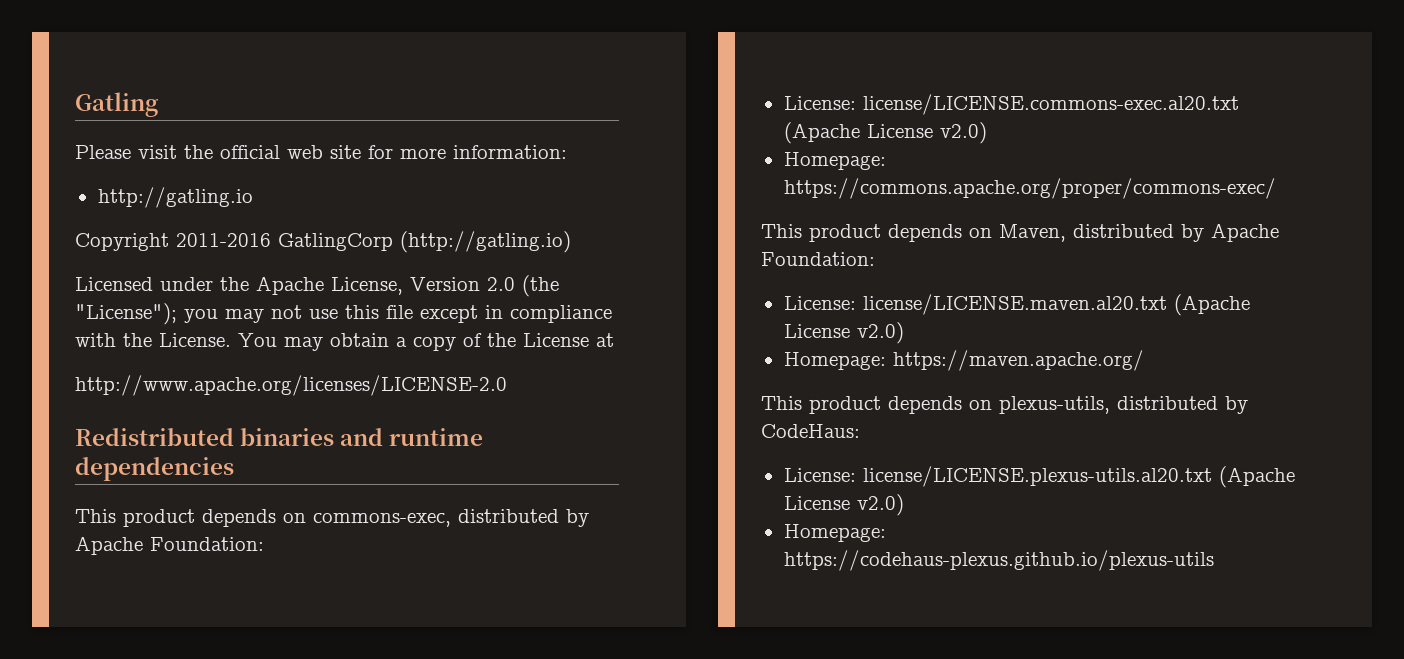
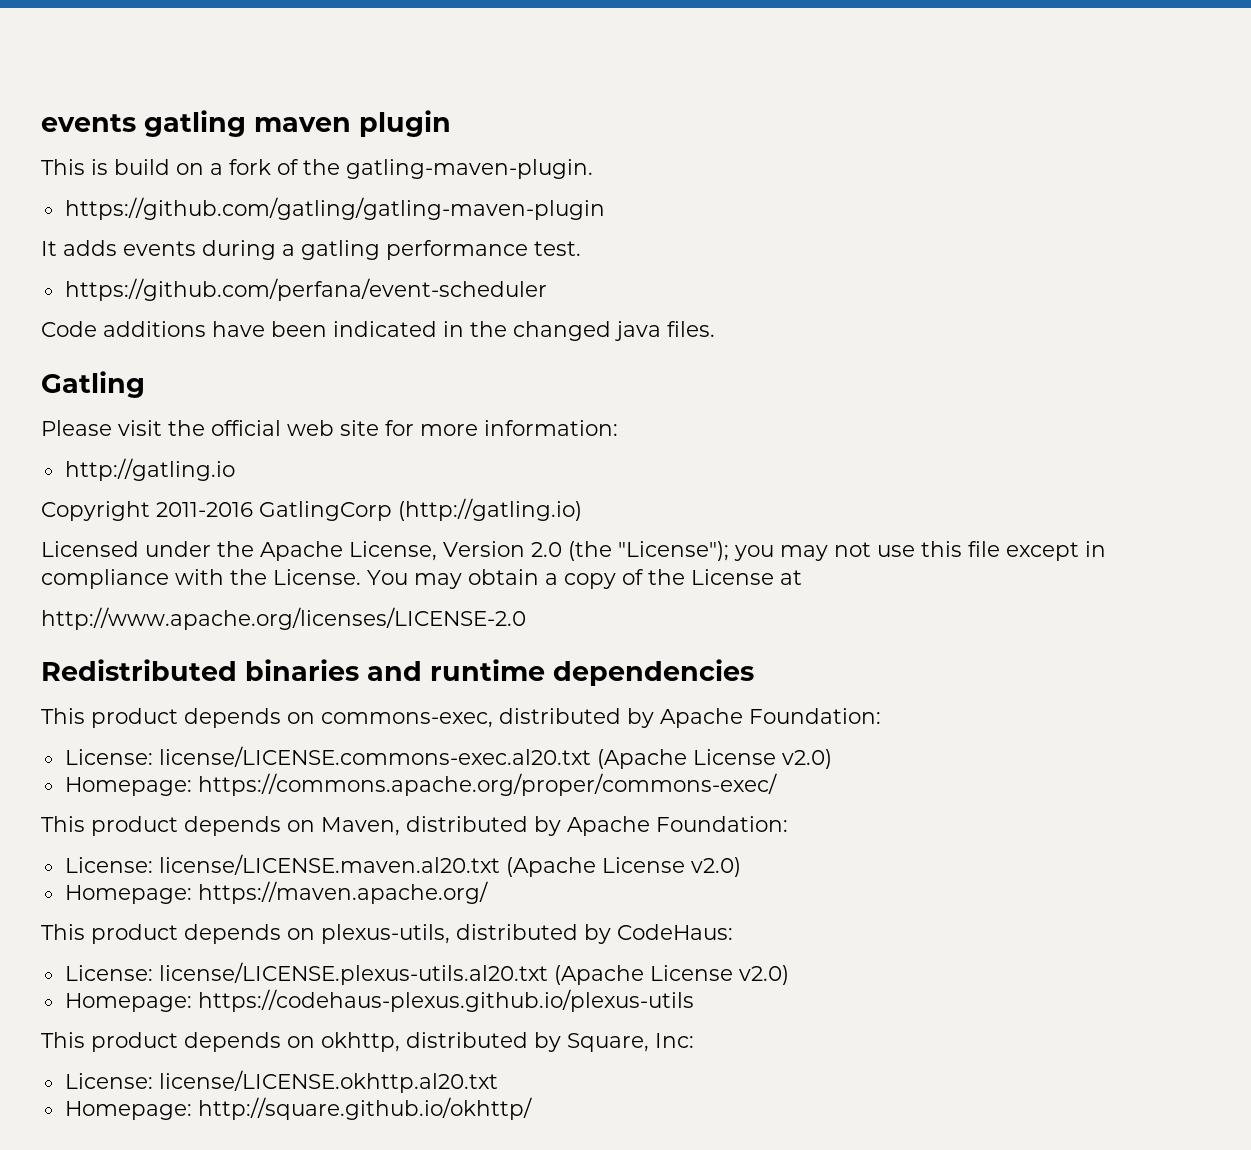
(75, 104) none -> [41,110,451,137] [41,159,593,179] [64,197,605,220] [41,240,581,260] [64,278,547,301] [41,321,715,341] events gatling maven plugin // This is build on a fork of the gatling-maven-plugin. // https://github.com/gatling/gatling-maven-plugin // It adds events during a gatling performance test. // https://github.com/perfana/event-scheduler // Code additions have been indicated in the changed java files. //
(1214, 560) none -> [41,1032,694,1052] [64,1070,498,1093] [64,1097,532,1120] // This product depends on okhttp, distributed by Square, Inc: // License: license/LICENSE.okhttp.al20.txt // Homepage: http://square.github.io/okhttp/

